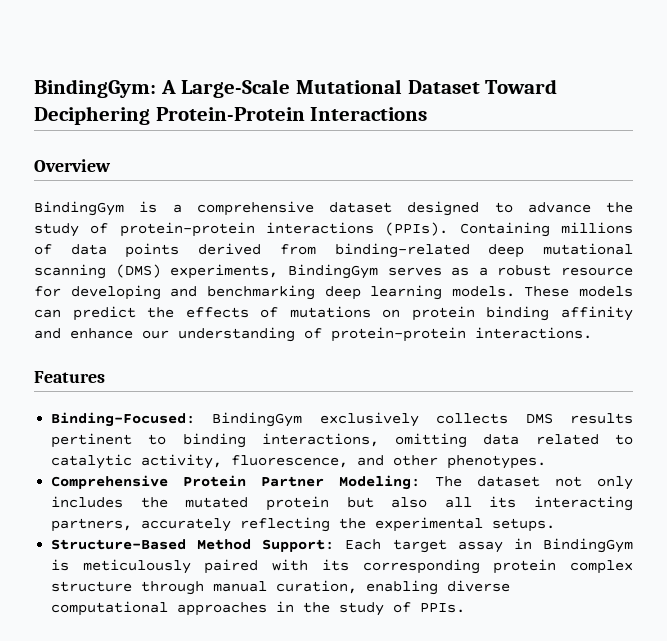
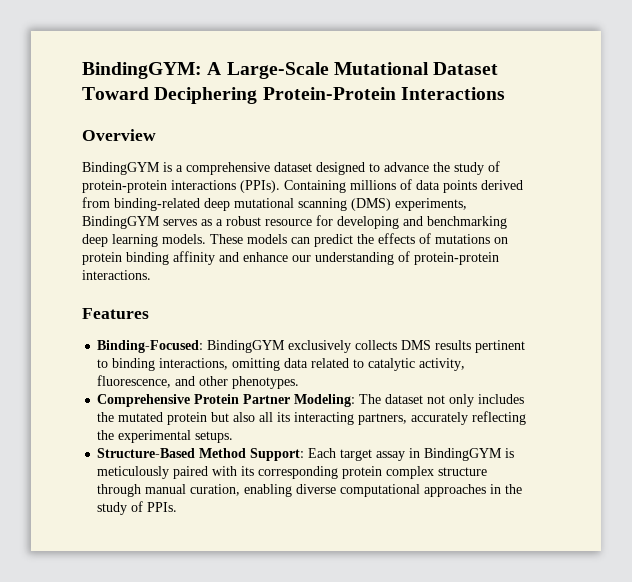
[34,79,156,98] BindingGym: -> [82,62,202,79] BindingGYM:
[34,201,124,216] BindingGym -> [82,162,160,175] BindingGYM
[287,264,378,279] BindingGym -> [82,216,160,229] BindingGYM
[212,412,303,427] BindingGym -> [207,340,286,353] BindingGYM
[543,538,634,553] BindingGym -> [424,448,503,461] BindingGYM

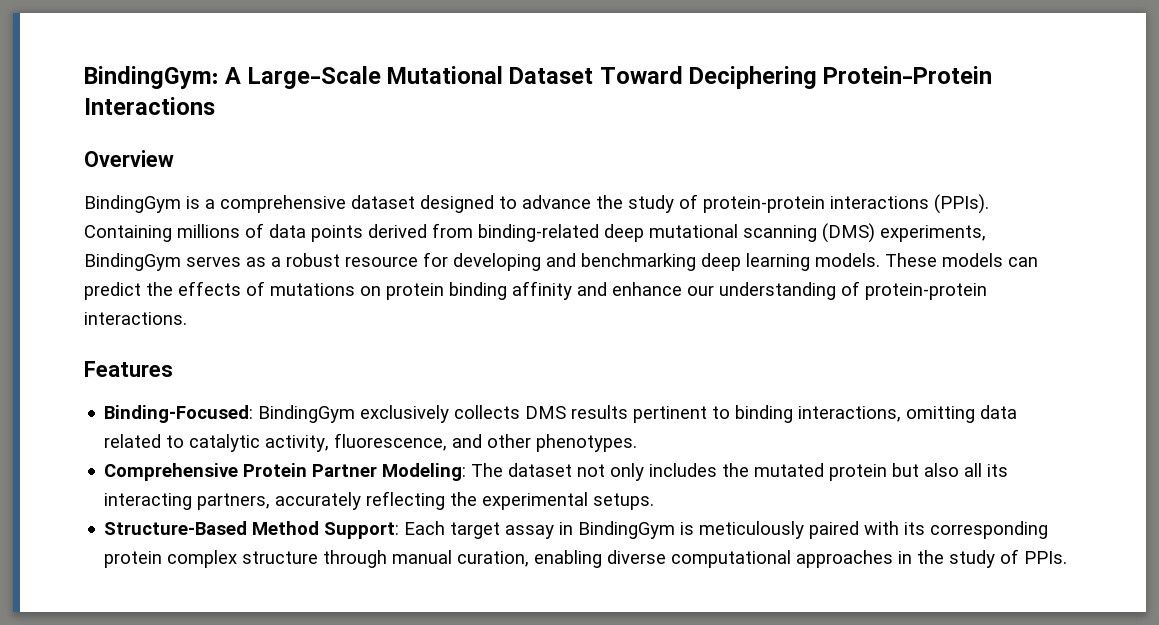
[82,62,202,79] BindingGYM: -> [84,66,219,89] BindingGym:
[82,162,160,175] BindingGYM -> [84,195,181,213] BindingGym
[82,216,160,229] BindingGYM -> [84,253,181,271] BindingGym
[207,340,286,353] BindingGYM -> [258,405,356,423] BindingGym
[424,448,503,461] BindingGYM -> [578,521,676,539] BindingGym

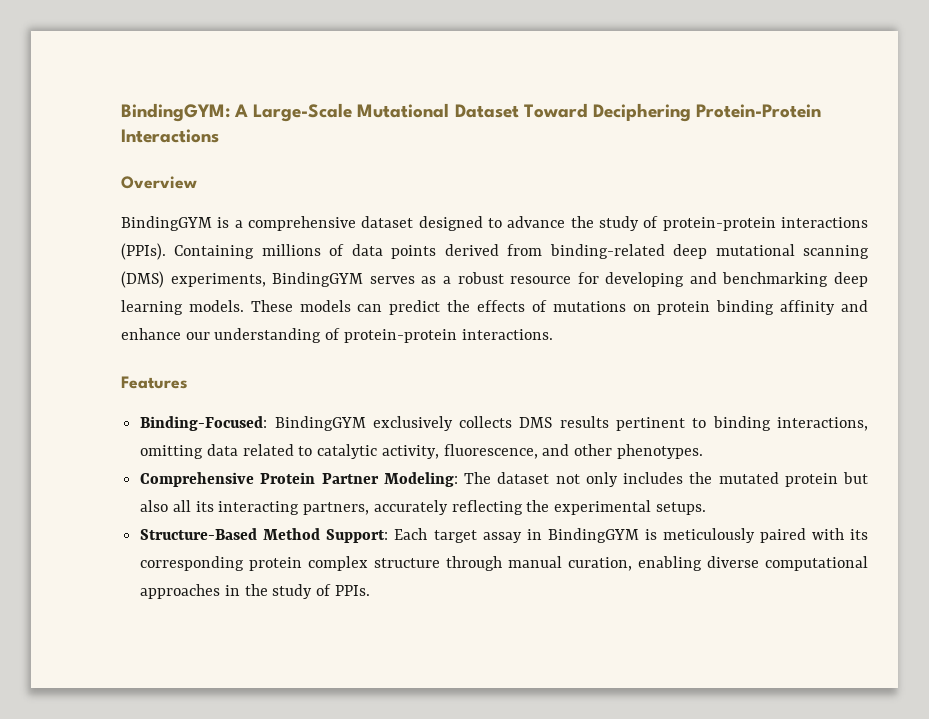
[84,66,219,89] BindingGym: -> [121,103,230,122] BindingGYM:
[84,195,181,213] BindingGym -> [121,216,212,231] BindingGYM
[84,253,181,271] BindingGym -> [272,272,364,287] BindingGYM
[258,405,356,423] BindingGym -> [274,416,366,431] BindingGYM
[578,521,676,539] BindingGym -> [547,528,639,543] BindingGYM

